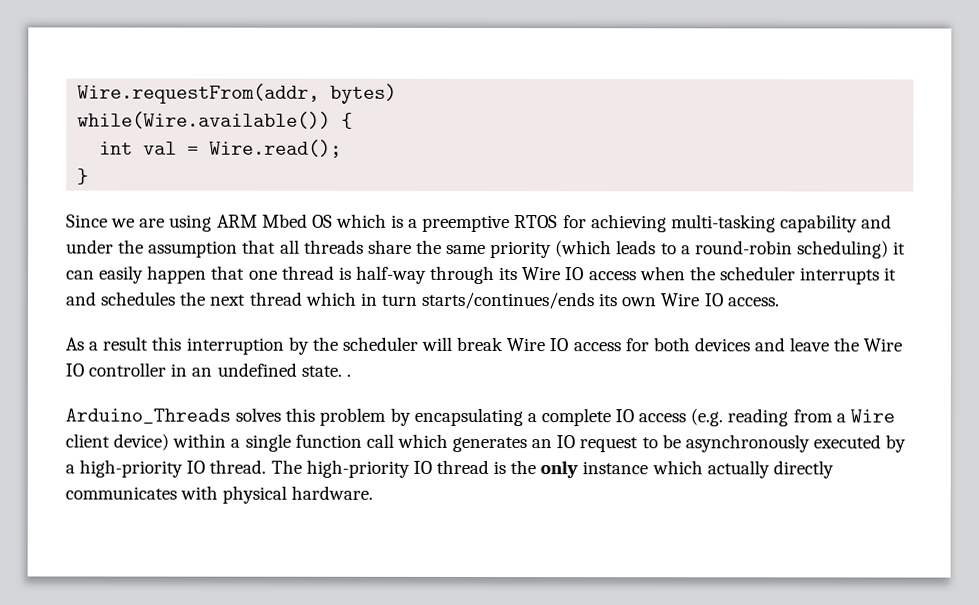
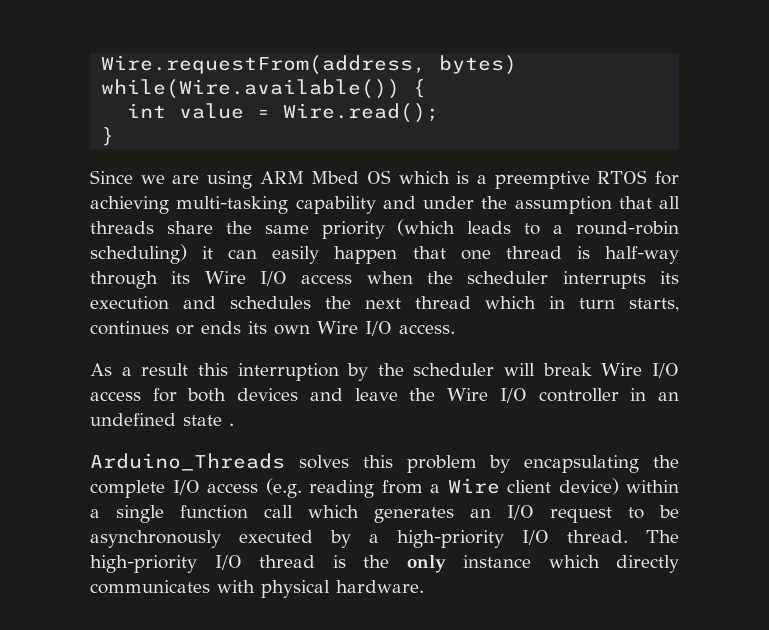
[77,83,321,104] Wire.requestFrom(addr, -> [101,55,427,75] Wire.requestFrom(address,
[143,141,178,155] val -> [179,103,245,119] value
[565,267,585,281] IO -> [260,271,287,286] I/O
[884,267,898,281] it -> [660,271,679,284] [90,296,169,310] its execution
[421,291,596,310] starts/continues/ends -> [629,298,679,312] [90,321,241,335] starts, continues or ends
[703,293,724,307] IO -> [365,321,392,336] I/O
[549,338,569,352] IO -> [651,363,679,378] I/O
[65,363,84,377] IO -> [499,388,527,403] I/O
[300,365,342,377] state. -> [183,415,222,426] state
[526,408,635,427] a complete IO -> [653,455,679,468] [90,480,200,498] the complete I/O
[556,435,576,449] IO -> [507,505,534,520] I/O
[186,460,206,474] IO -> [522,530,549,545] I/O
[412,460,432,474] IO -> [214,555,242,570] I/O
[706,460,770,479] actually -> (600, 561) none

